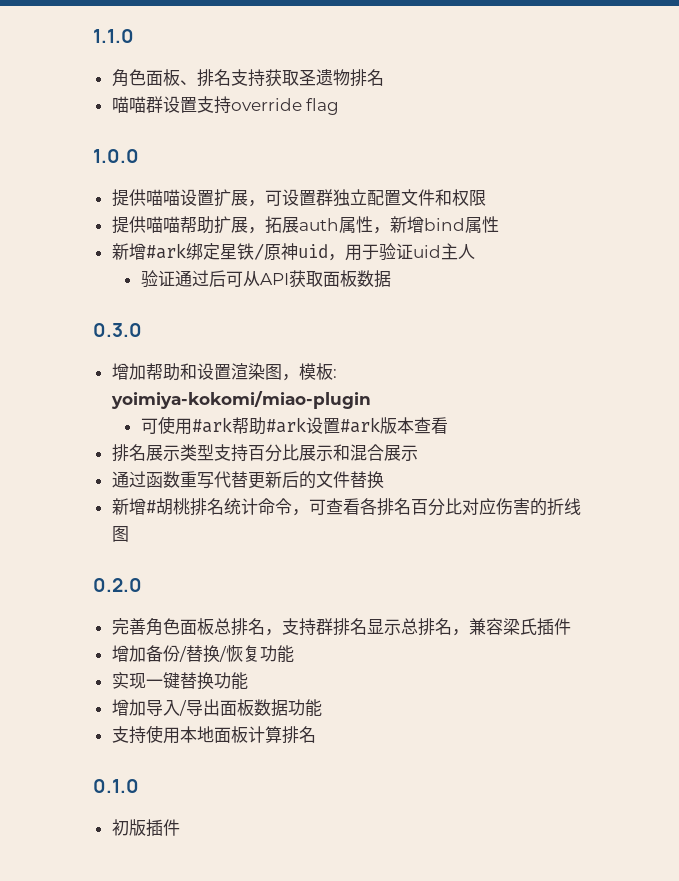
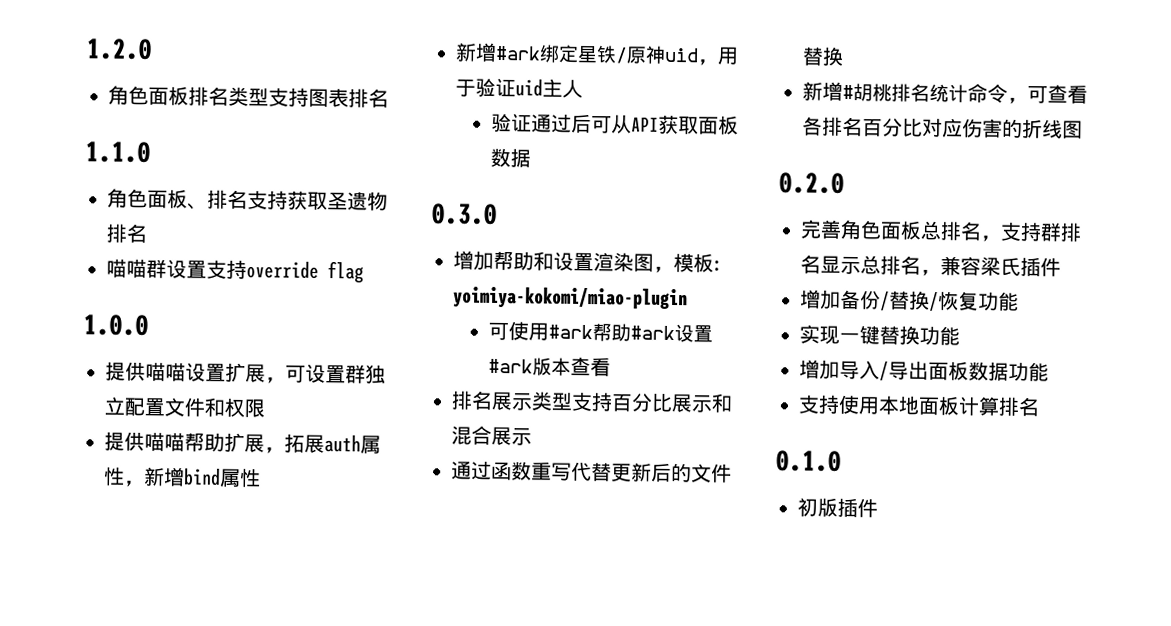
(93, 36) none -> [86,38,153,60] [108,85,389,108] 1.2.0 // 角色面板排名类型支持图表排名 //

